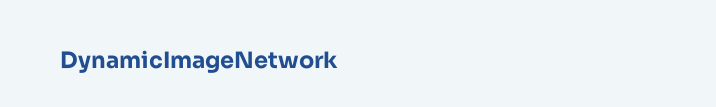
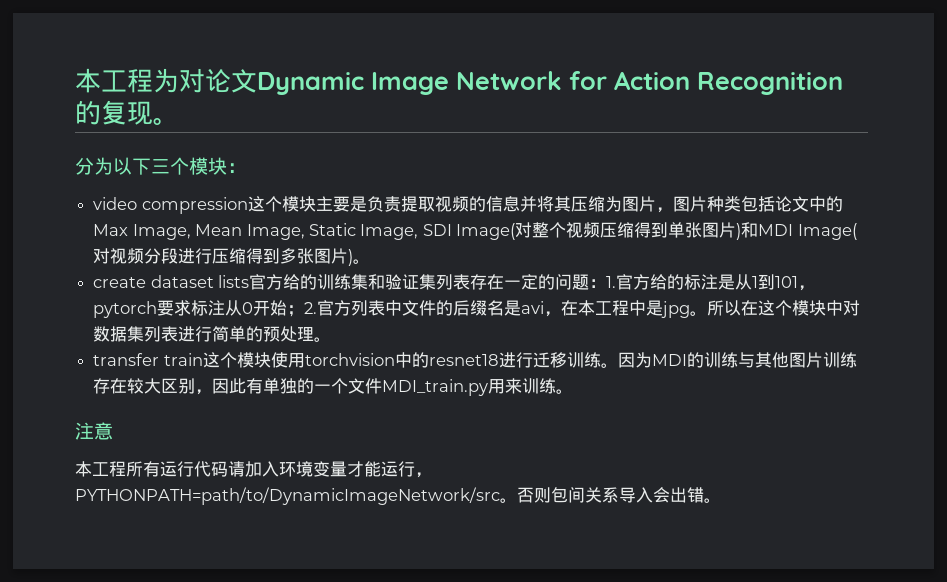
[60,50,338,73] DynamicImageNetwork -> [75,68,843,95] [75,100,179,125] [75,157,246,175] [93,196,843,214] [93,222,857,240] [93,248,371,266] [93,274,816,291] [93,300,861,318] [93,326,332,342] [93,352,857,368] [93,378,574,396] [75,422,113,440] [75,461,432,478] [75,487,721,505] 本工程为对论文Dynamic Image Network for Action Recognition的复现。 // 分为以下三个模块： // video compression这个模块主要是负责提取视频的信息并将其压缩为图片，图片种类包括论文中的Max Image, Mean Image, Static Image, SDI Image(对整个视频压缩得到单张图片)和MDI Image(对视频分段进行压缩得到多张图片)。 // create dataset lists官方给的训练集和验证集列表存在一定的问题：1.官方给的标注是从1到101，pytorch要求标注从0开始；2.官方列表中文件的后缀名是avi，在本工程中是jpg。所以在这个模块中对数据集列表进行简单的预处理。 // transfer train这个模块使用torchvision中的resnet18进行迁移训练。因为MDI的训练与其他图片训练存在较大区别，因此有单独的一个文件MDI_train.py用来训练。 // 注意 // 本工程所有运行代码请加入环境变量才能运行，PYTHONPATH=path/to/DynamicImageNetwork/src。否则包间关系导入会出错。

